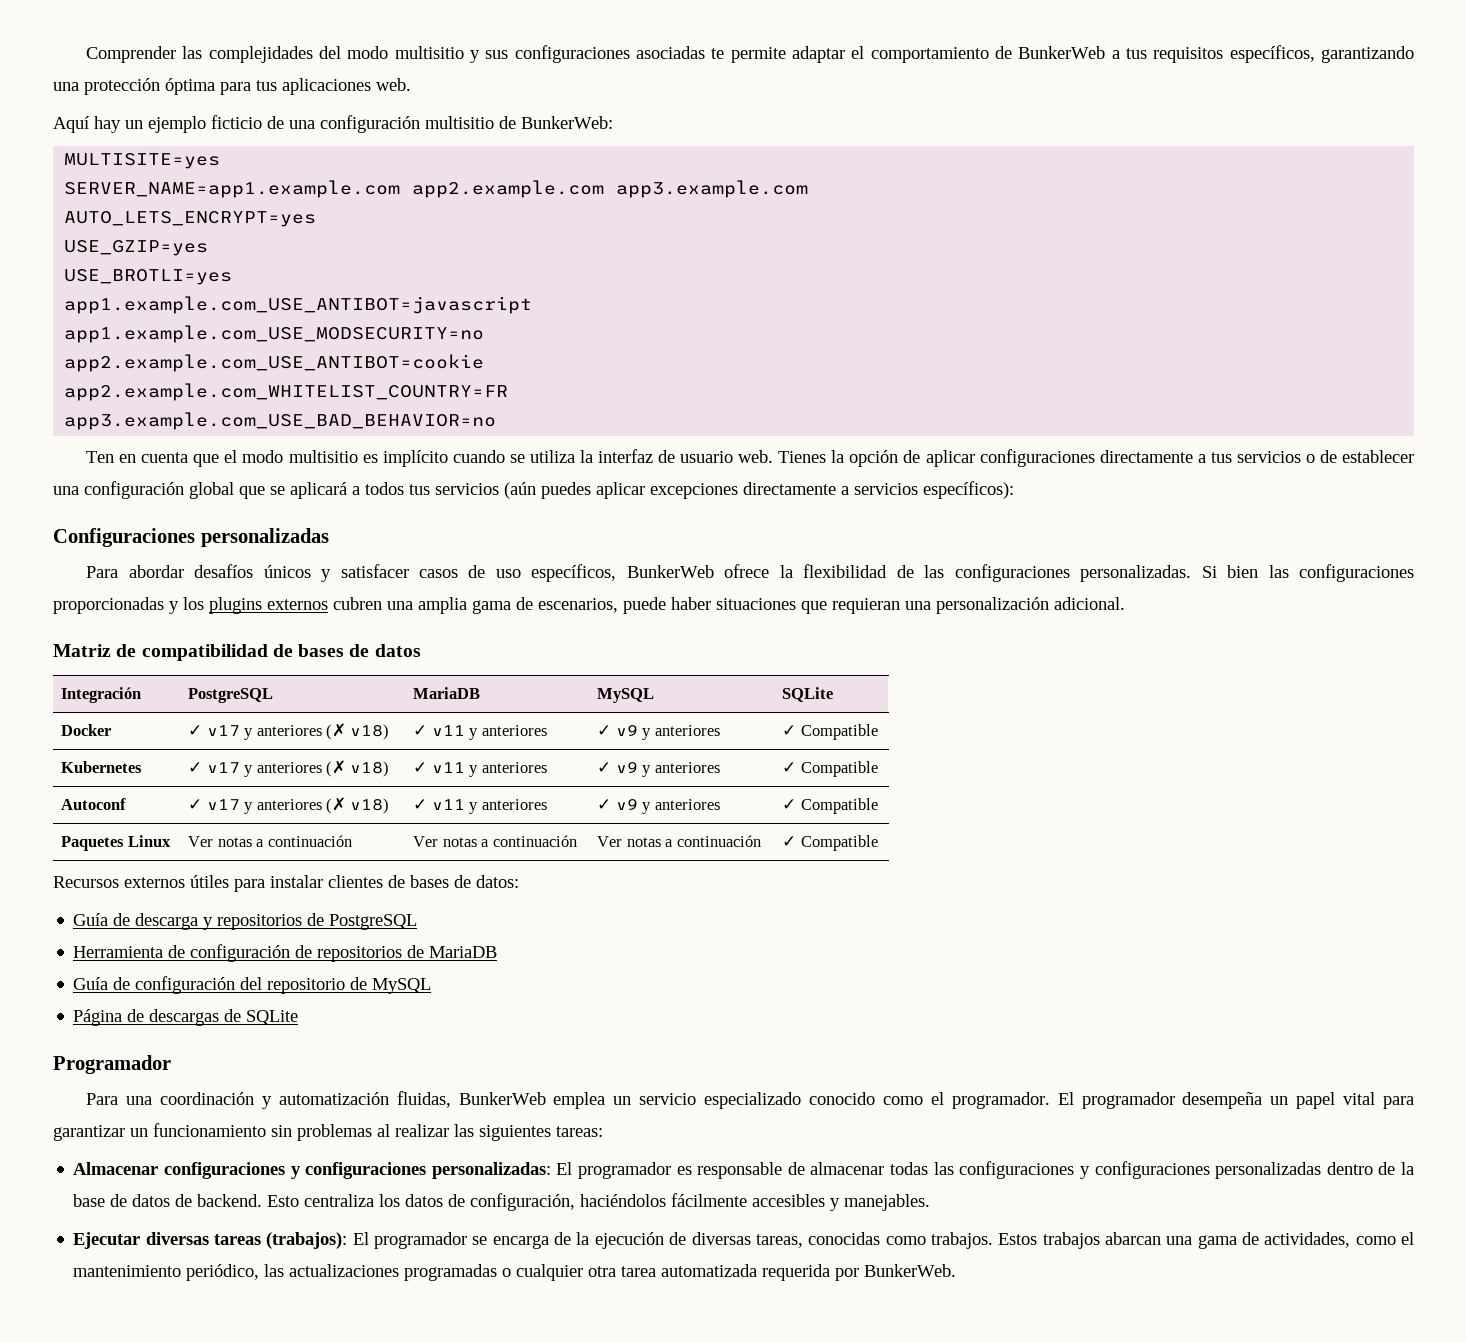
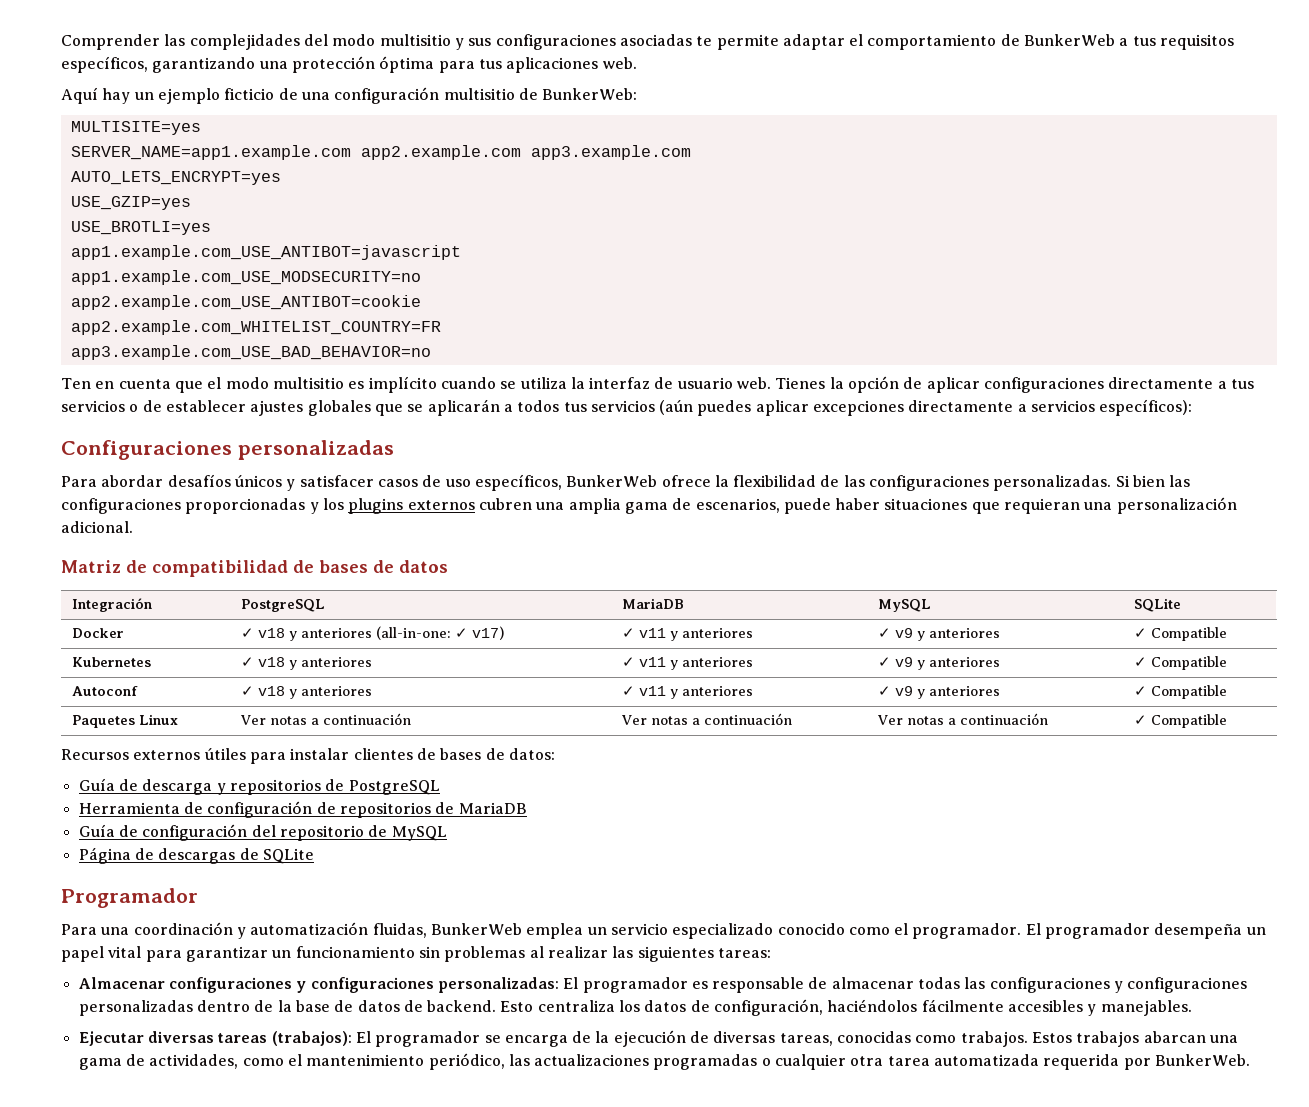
[53,481,234,499] una configuración global -> [250,400,371,416] ajustes globales
[290,482,347,499] aplicará -> [427,399,500,416] aplicarán
[206,723,390,740] v17 y anteriores (✗ v18) -> [257,626,504,641] v18 y anteriores (all-in-one: ✓ v17)
[206,760,390,777] v17 y anteriores (✗ v18) -> [257,657,372,670] v18 y anteriores
[206,797,390,814] v17 y anteriores (✗ v18) -> [257,686,372,699] v18 y anteriores

